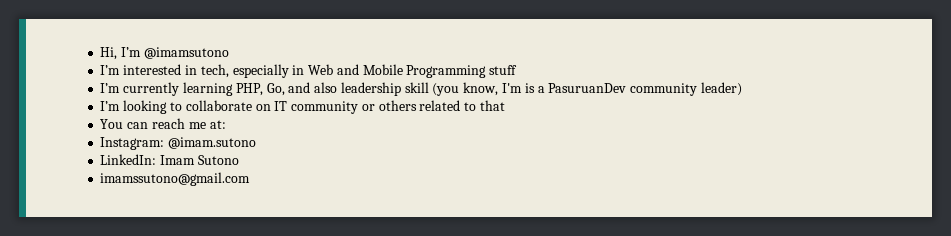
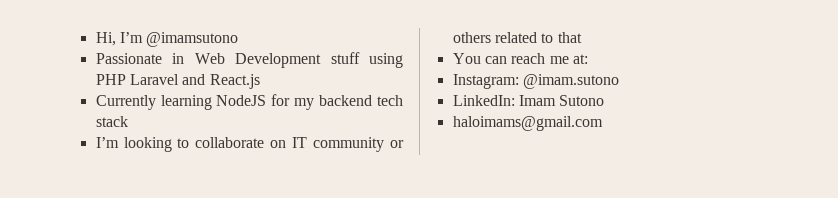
[100,64,518,78] [100,82,742,96] I’m interested in tech, especially in Web and Mobile Programming stuff // I’m currently learning PHP, Go, and also leadership skill (you know, I'm is a PasuruanDev community leader) -> [95,52,403,68] [95,74,260,89] [95,94,403,110] [95,116,128,127] Passionate in Web Development stuff using PHP Laravel and React.js // Currently learning NodeJS for my backend tech stack
[100,172,251,186] imamssutono@gmail.com -> [452,116,603,131] haloimams@gmail.com

